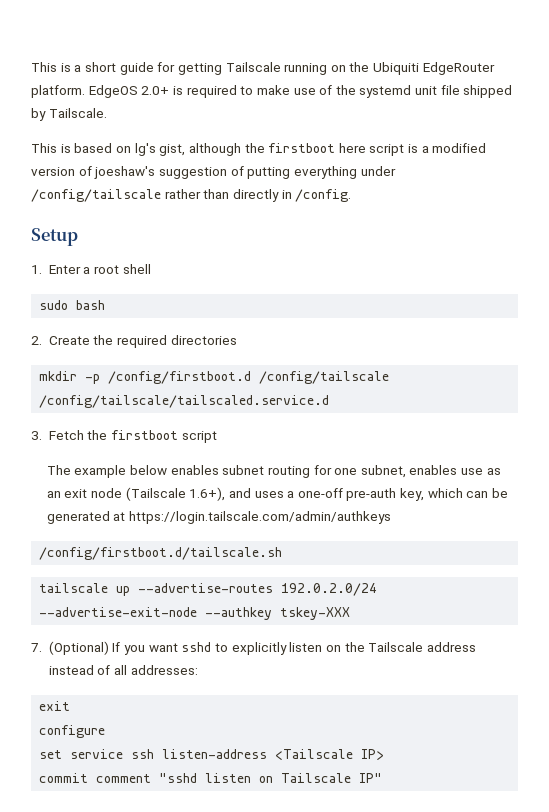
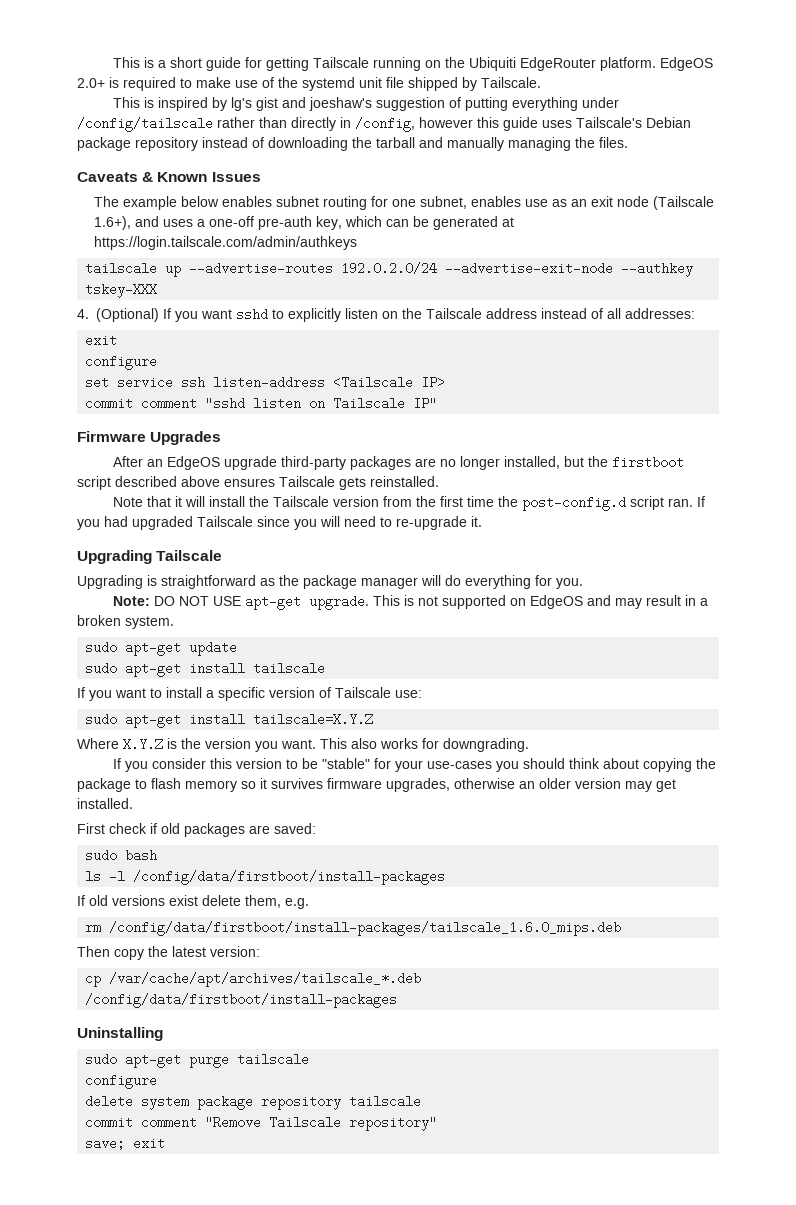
[74,143,487,156] [31,166,92,176] based on lg's gist, although the firstboot here script is a modified version of -> [157,97,306,111] inspired by lg's gist and
[295,189,352,202] [31,228,78,246] [31,264,151,274] [39,300,106,310] [31,335,237,348] [39,371,390,384] [39,395,330,408] [31,430,217,443] /config. // Setup // 1. Enter a root shell // sudo bash // 2. Create the required directories // mkdir -p /config/firstboot.d /config/tailscale /config/tailscale/tailscaled.service.d // 3. Fetch the firstboot script -> [355,117,691,132] [77,137,628,151] [77,172,261,182] /config, however this guide uses Tailscale's Debian package repository instead of downloading the tarball and manually managing the files. // Caveats & Known Issues
[39,547,283,560] // /config/firstboot.d/tailscale.sh -> (357, 243) none
[31,643,42,652] 7. -> [77,309,89,319] 4.
(383, 778) none -> [77,431,222,445] [112,456,684,470] [77,476,439,490] [112,496,705,511] [77,516,482,530] [77,550,223,564] [77,575,583,589] [112,595,708,610] [77,615,174,629] [85,641,238,656] [85,662,326,677] [77,687,422,701] [85,713,374,728] [77,738,529,752] [112,758,716,772] [77,778,676,792] [77,798,133,809] [77,823,316,837] [85,849,158,862] [85,870,446,885] [77,895,309,909] [85,921,622,936] [77,946,260,960] [85,972,422,987] [85,993,398,1008] [77,1027,163,1041] [85,1053,310,1068] [85,1074,158,1089] [85,1095,422,1110] [85,1116,438,1131] [85,1137,166,1150] // Firmware Upgrades // After an EdgeOS upgrade third-party packages are no longer installed, but the firstboot script described above ensures Tailscale gets reinstalled. // Note that it will install the Tailscale version from the first time the post-config.d script ran. If you had upgraded Tailscale since you will need to re-upgrade it. // Upgrading Tailscale // Upgrading is straightforward as the package manager will do everything for you. // Note: DO NOT USE apt-get upgrade. This is not supported on EdgeOS and may result in a broken system. // sudo apt-get update // sudo apt-get install tailscale // If you want to install a specific version of Tailscale use: // sudo apt-get install tailscale=X.Y.Z // Where X.Y.Z is the version you want. This also works for downgrading. // If you consider this version to be "stable" for your use-cases you should think about copying the package to flash memory so it survives firmware upgrades, otherwise an older version may get installed. // First check if old packages are saved: // sudo bash // ls -l /config/data/firstboot/install-packages // If old versions exist delete them, e.g. // rm /config/data/firstboot/install-packages/tailscale_1.6.0_mips.deb // Then copy the latest version: // cp /var/cache/apt/archives/tailscale_*.deb /config/data/firstboot/install-packages // Uninstalling // sudo apt-get purge tailscale // configure // delete system package repository tailscale // commit comment "Remove Tailscale repository" // save; exit

